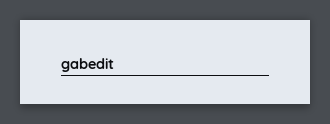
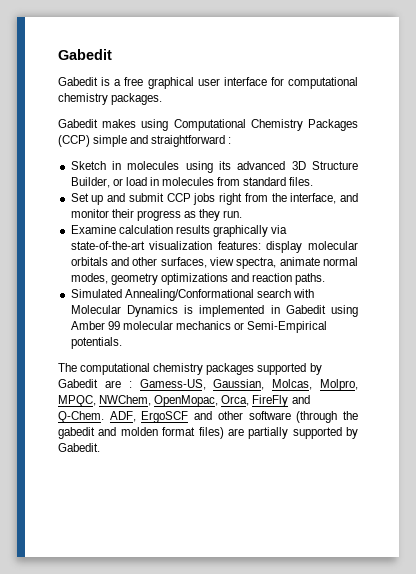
[61,58,114,72] gabedit -> [58,49,112,60] [58,77,358,89] [58,93,163,105] [58,119,358,131] [58,135,232,147] [70,161,358,173] [70,177,314,188] [70,193,359,205] [70,209,243,221] [70,225,288,237] [70,241,358,253] [70,257,358,269] [70,273,326,285] [70,289,314,301] [70,305,358,317] [70,321,328,333] [70,337,122,349] [58,363,322,375] [58,379,358,391] [58,395,310,407] [58,411,359,423] [58,427,358,439] [58,443,100,452] Gabedit // Gabedit is a free graphical user interface for computational chemistry packages. // Gabedit makes using Computational Chemistry Packages (CCP) simple and straightforward : // Sketch in molecules using its advanced 3D Structure Builder, or load in molecules from standard files. // Set up and submit CCP jobs right from the interface, and monitor their progress as they run. // Examine calculation results graphically via state-of-the-art visualization features: display molecular orbitals and other surfaces, view spectra, animate normal modes, geometry optimizations and reaction paths. // Simulated Annealing/Conformational search with Molecular Dynamics is implemented in Gabedit using Amber 99 molecular mechanics or Semi-Empirical potentials. // The computational chemistry packages supported by Gabedit are : Gamess-US, Gaussian, Molcas, Molpro, MPQC, NWChem, OpenMopac, Orca, FireFly and Q-Chem. ADF, ErgoSCF and other software (through the gabedit and molden format files) are partially supported by Gabedit.

